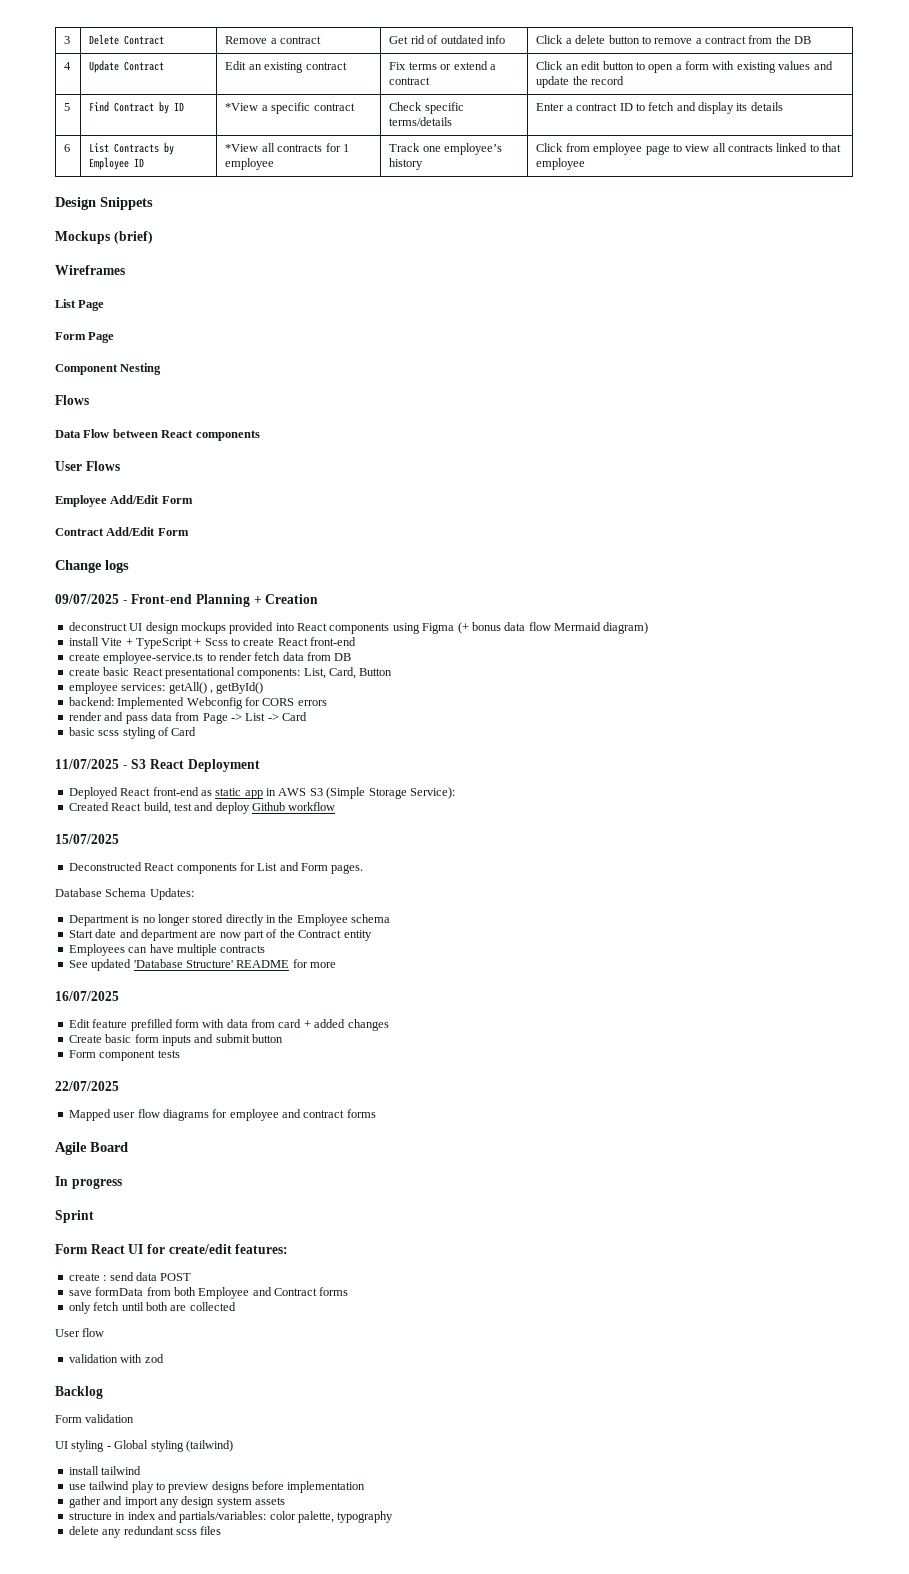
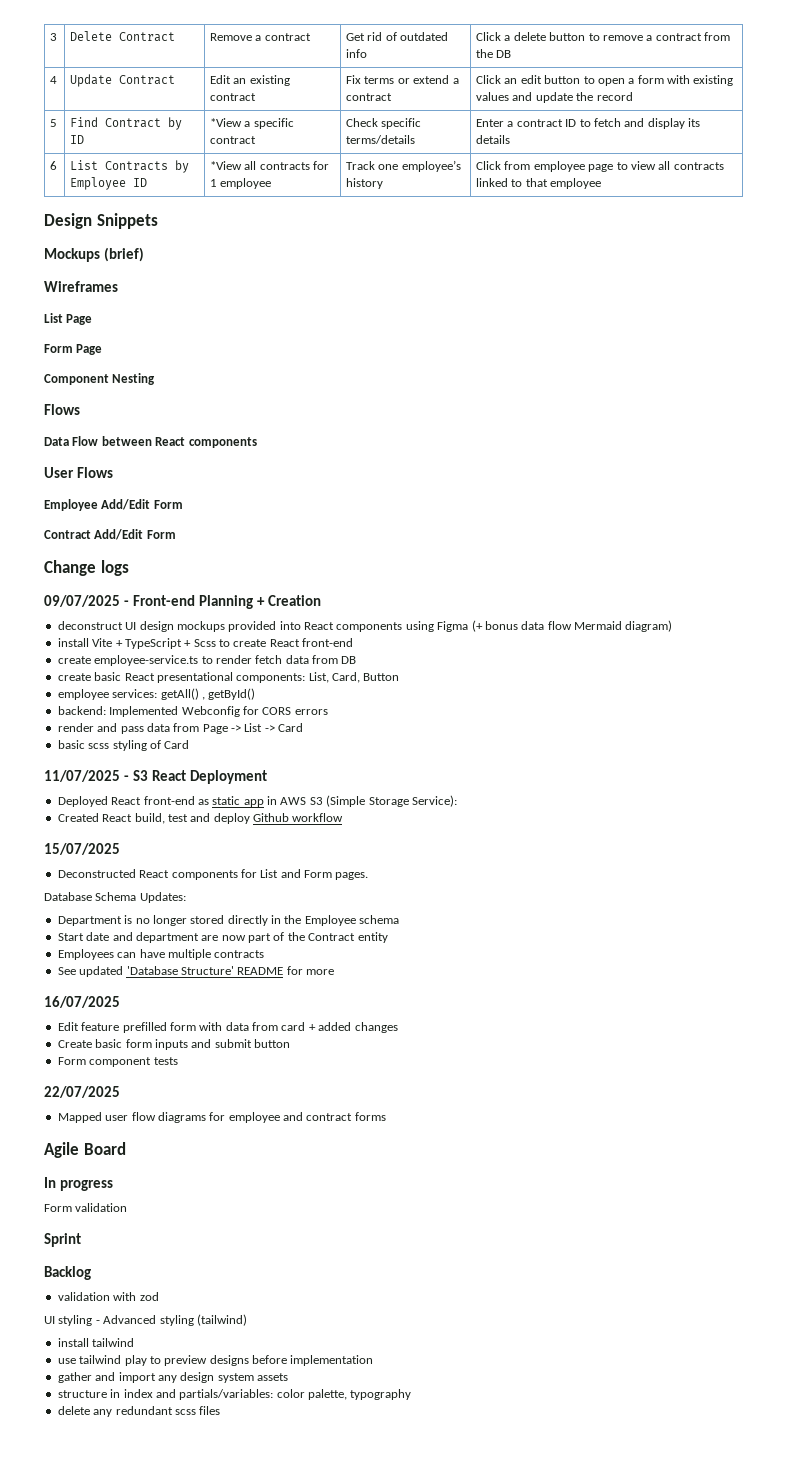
(122, 1183) none -> [44,1203,128,1212] // Form validation
[55,1244,289,1254] [68,1272,192,1281] [68,1287,349,1299] [68,1302,236,1314] [55,1328,105,1337] Form React UI for create/edit features: // create : send data POST // save formData from both Employee and Contract forms // only fetch until both are collected // User flow -> [44,1266,91,1280] Backlog
[55,1386,103,1399] [55,1414,135,1423] // Backlog // Form validation -> (159, 1296) none
[114,1440,149,1449] Global -> [103,1315,157,1324] Advanced

